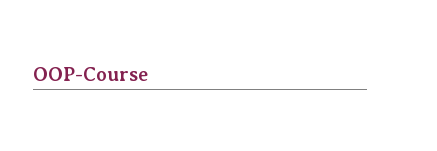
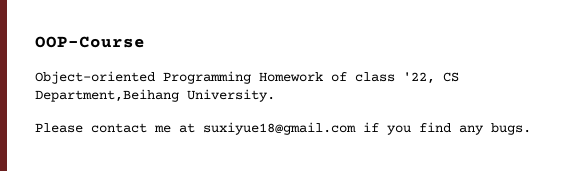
(148, 74) none -> [35,71,459,84] [35,89,275,102] [35,122,531,135] // Object-oriented Programming Homework of class '22, CS Department,Beihang University. // Please contact me at suxiyue18@gmail.com if you find any bugs.

